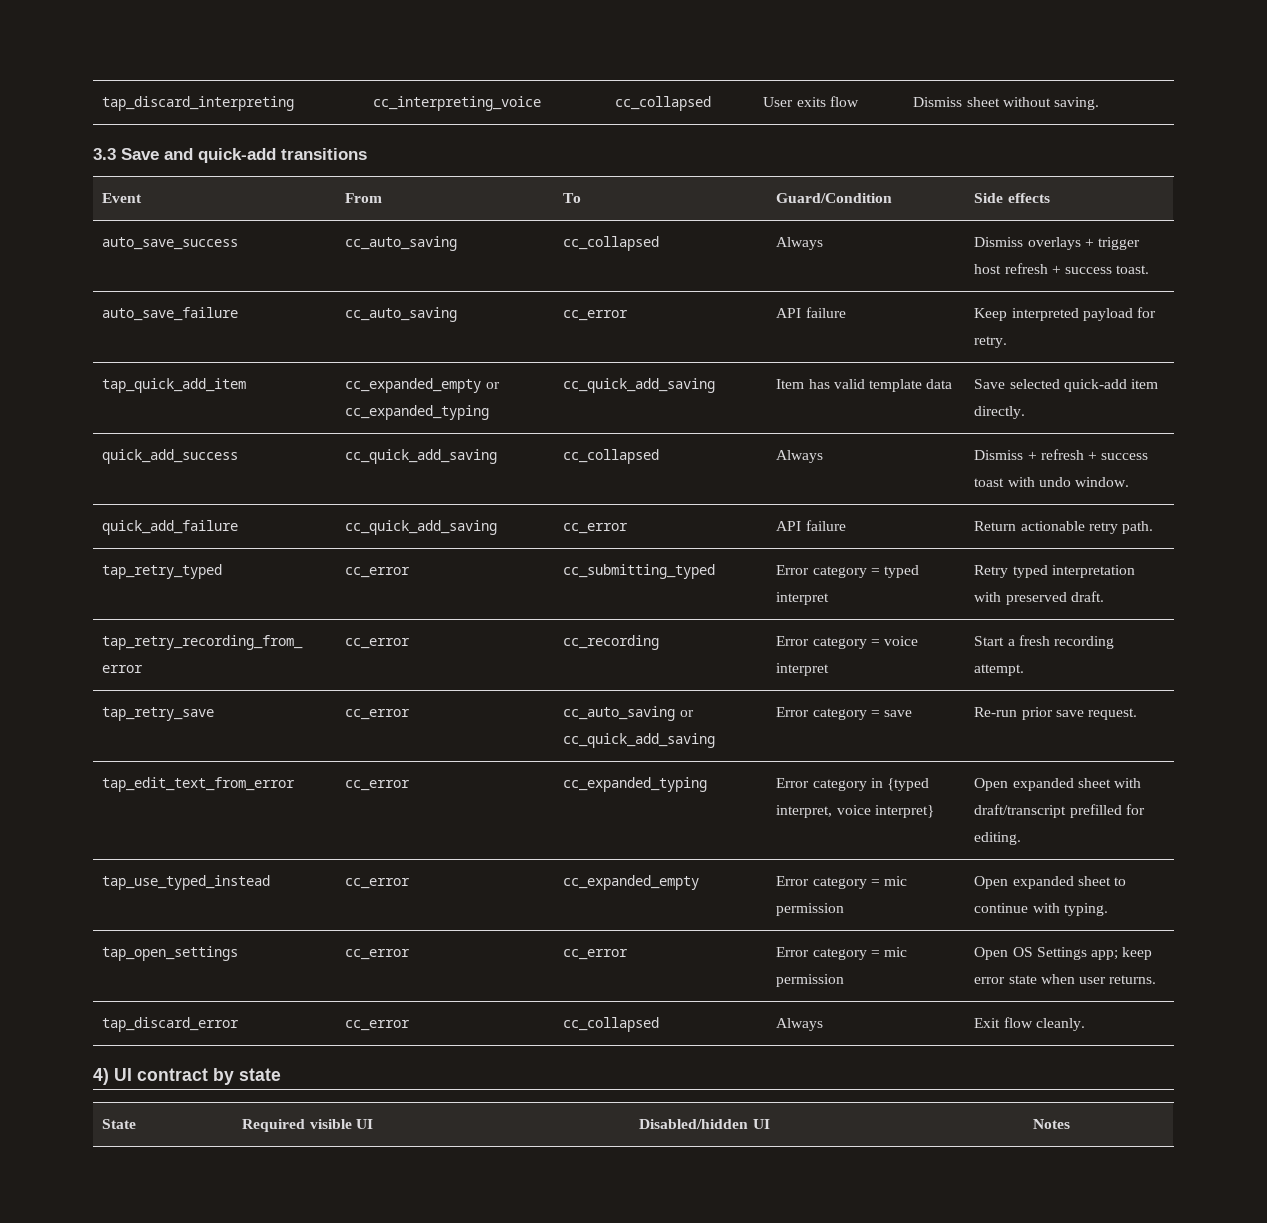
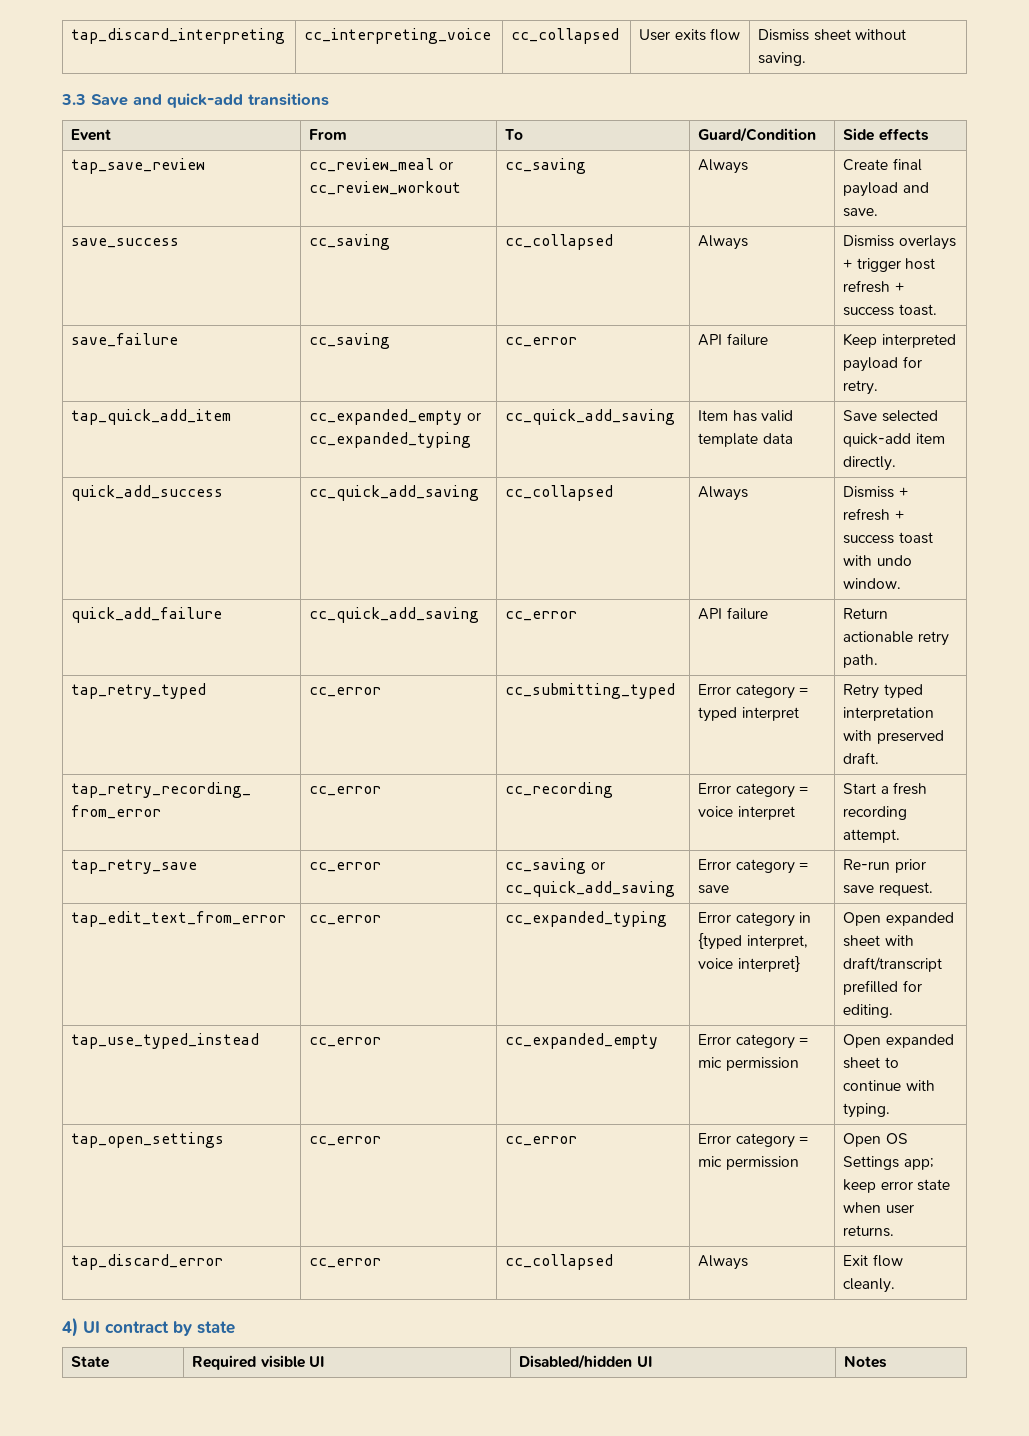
[102,237,239,250] [345,236,458,251] auto_save_success | cc_auto_saving -> [71,158,206,174] [309,158,453,172] [309,181,462,195] [505,158,587,174] [698,159,749,174] [843,158,922,171] [843,182,929,197] [843,208,879,217] [71,238,180,248] [309,234,391,250] tap_save_review | cc_review_meal or cc_review_workout | cc_saving | Always | Create final payload and save. // save_success | cc_saving
[102,307,239,321] [345,307,458,322] auto_save_failure | cc_auto_saving -> [71,333,179,347] [309,333,391,349] save_failure | cc_saving
[563,706,676,721] cc_auto_saving -> [505,858,587,874] cc_saving

